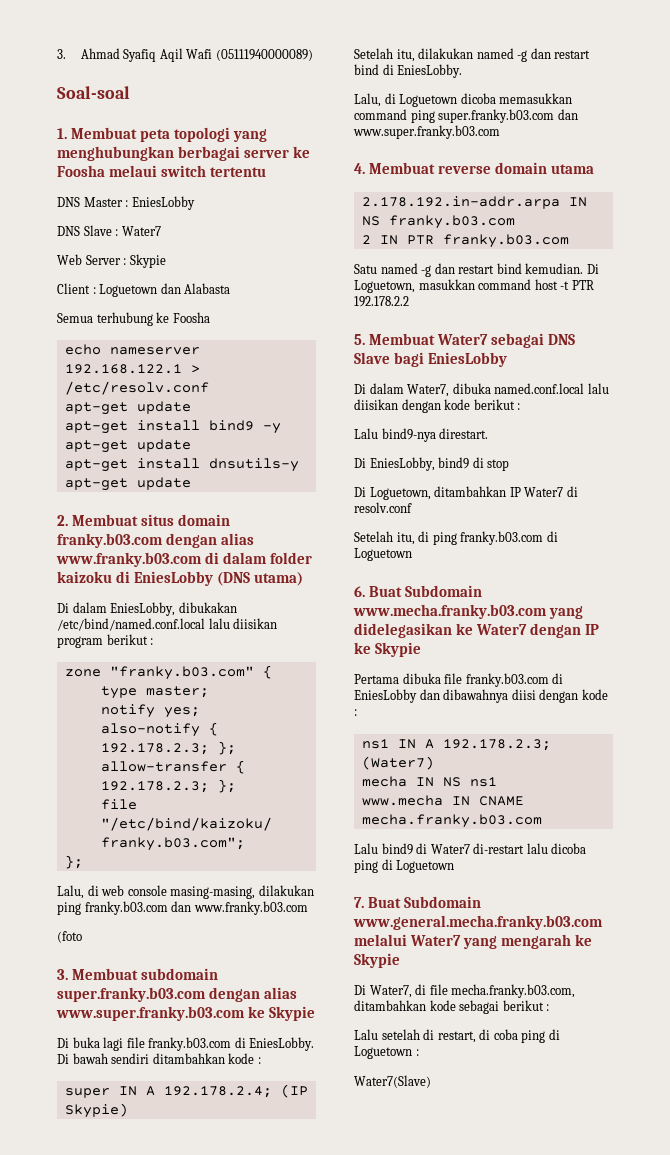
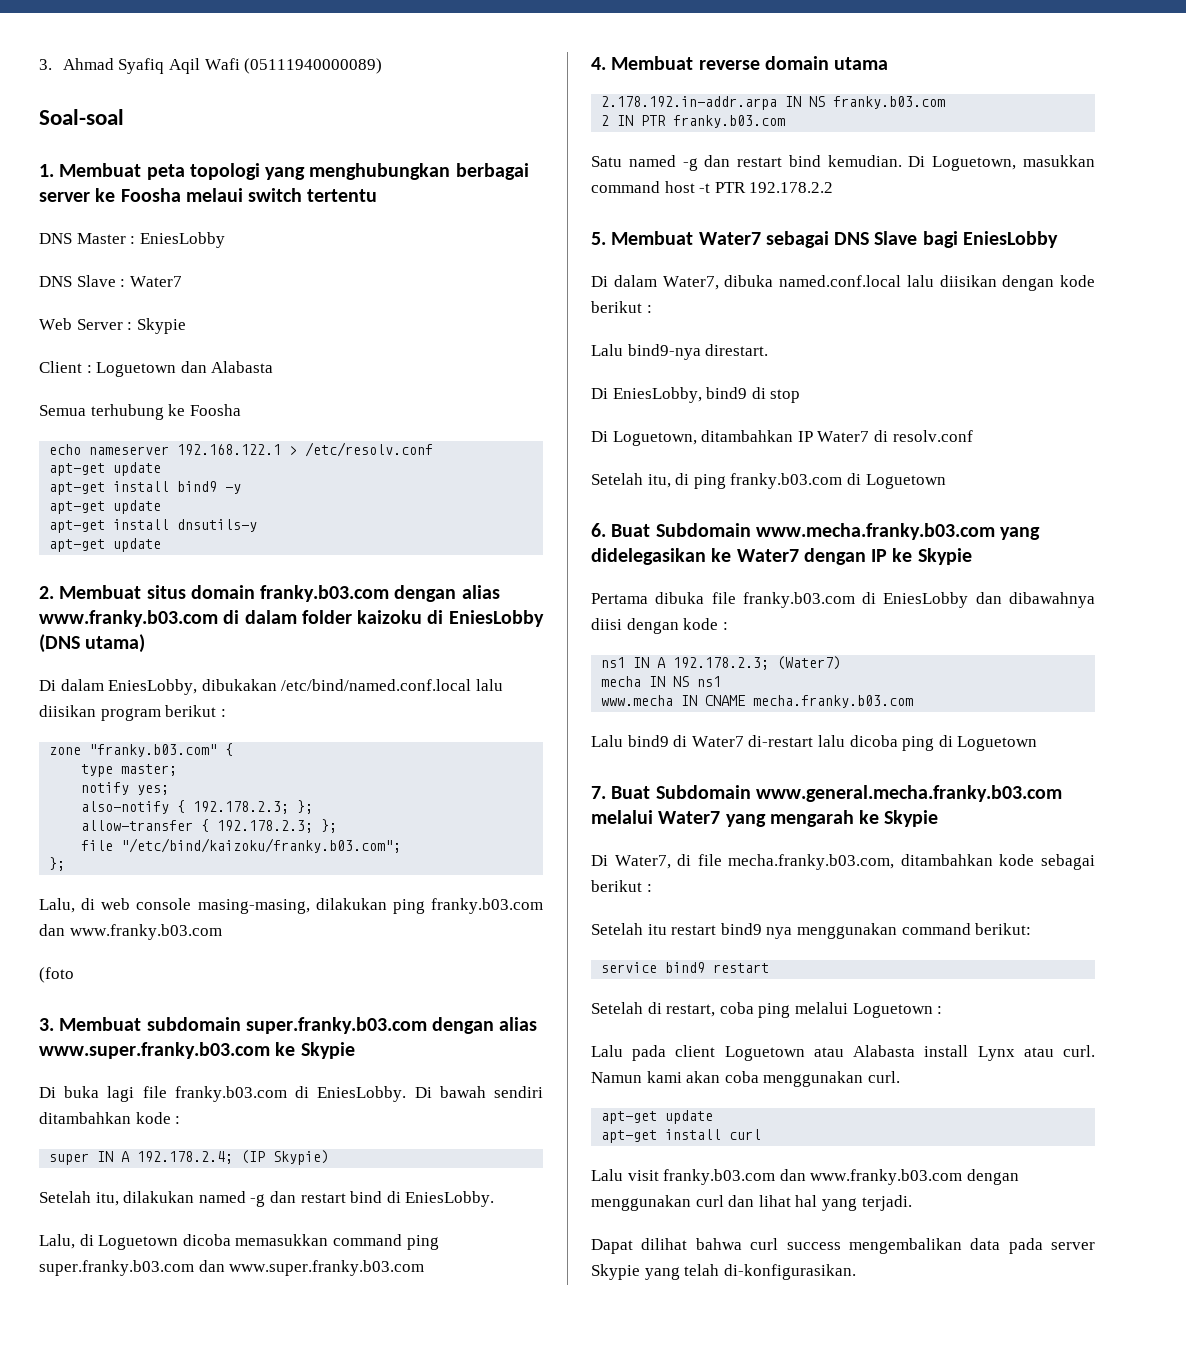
[354,1029,420,1040] Lalu setelah -> [591,923,1032,939] [601,962,770,973] [591,1002,643,1014] Setelah itu restart bind9 nya menggunakan command berikut: // service bind9 restart // Setelah
[479,1029,491,1040] di -> (716, 1010) none
[548,1029,560,1040] di -> [794,1002,848,1014] melalui
[354,1075,431,1088] Water7(Slave) -> [591,1045,1095,1061] [591,1071,900,1087] [601,1110,714,1124] [601,1129,762,1143] [591,1169,1019,1185] [591,1195,912,1211] [591,1238,1095,1254] [591,1264,856,1280] Lalu pada client Loguetown atau Alabasta install Lynx atau curl. Namun kami akan coba menggunakan curl. // apt-get update // apt-get install curl // Lalu visit franky.b03.com dan www.franky.b03.com dengan menggunakan curl dan lihat hal yang terjadi. // Dapat dilihat bahwa curl success mengembalikan data pada server Skypie yang telah di-konfigurasikan.

